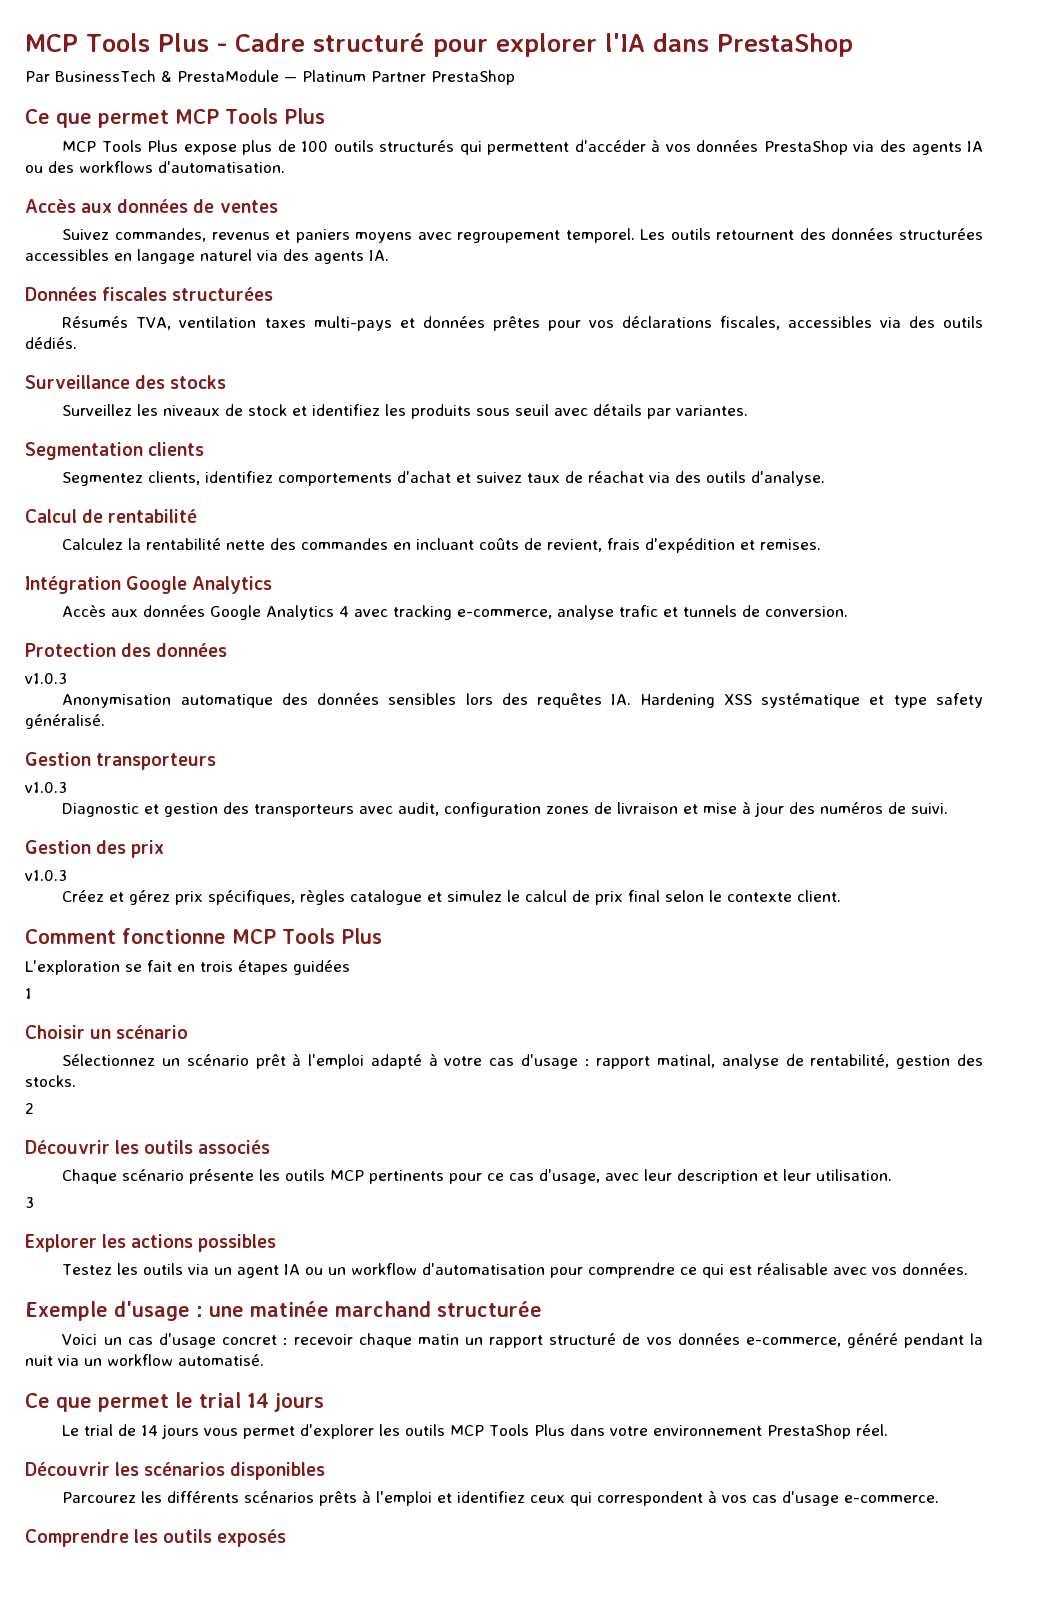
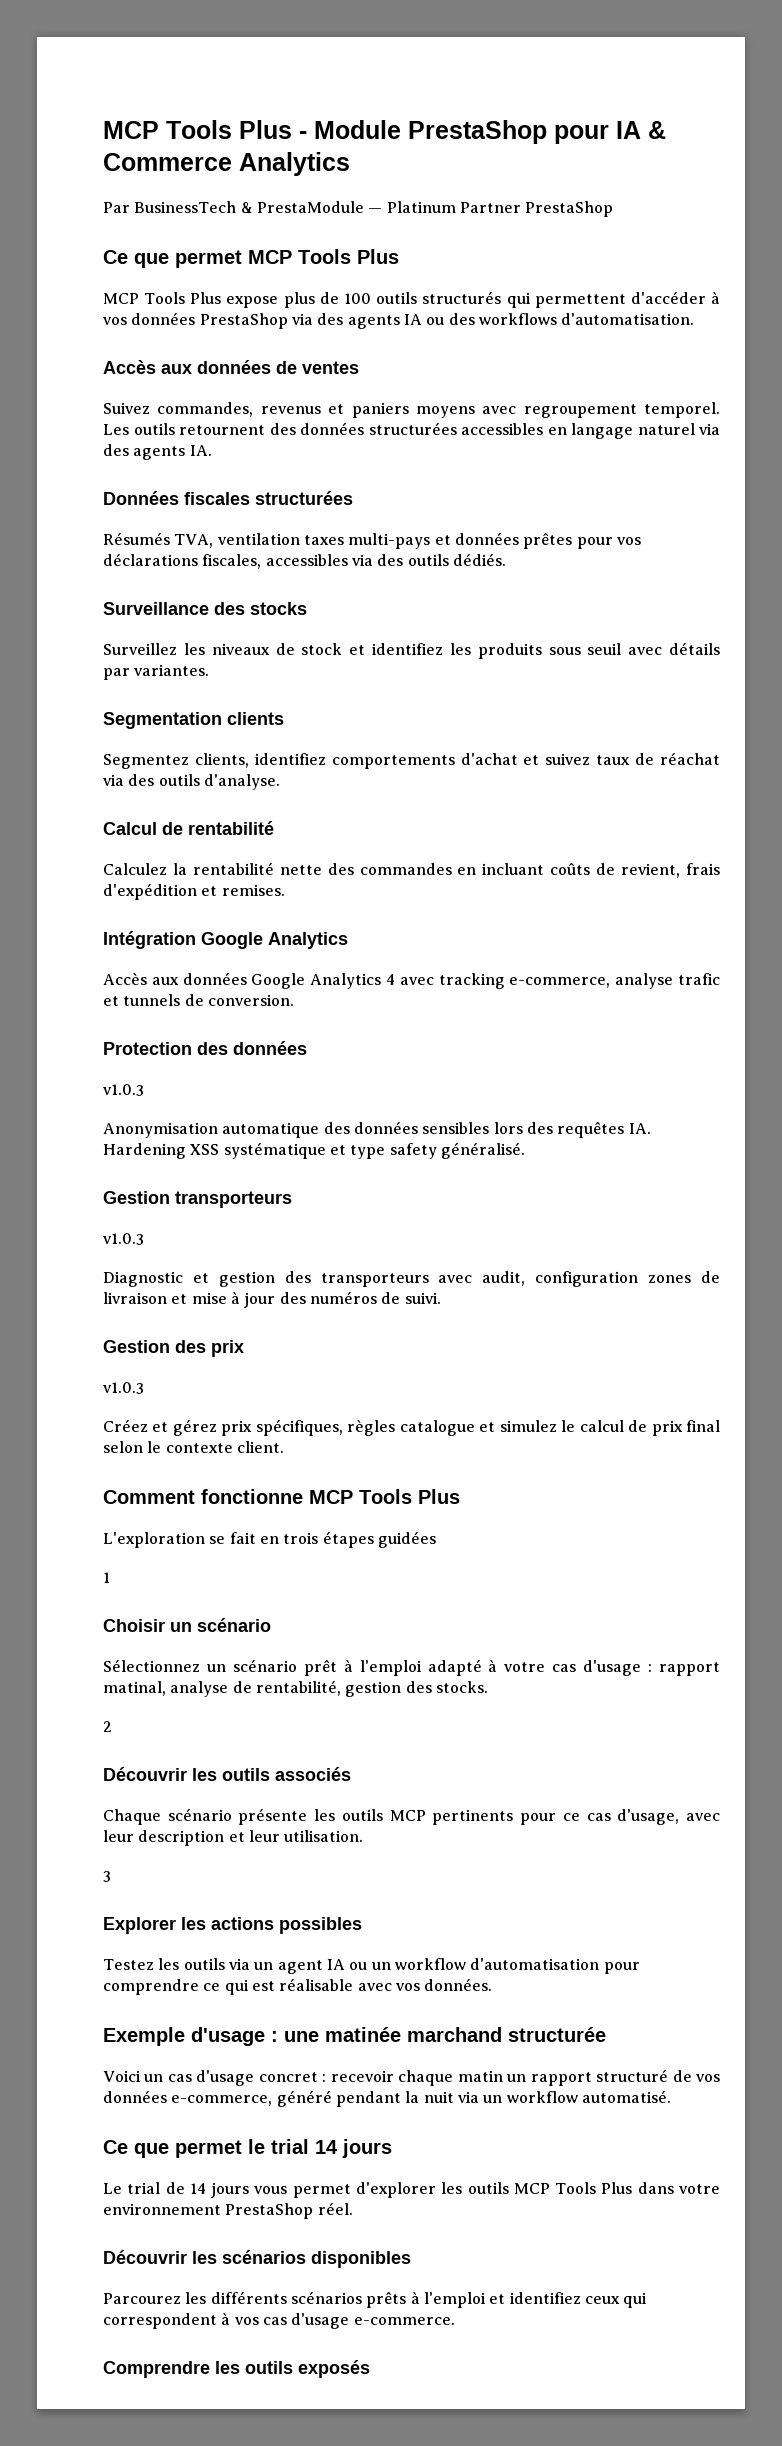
[234,33,853,57] Cadre structuré pour explorer l'IA dans PrestaShop -> [314,120,666,144] [103,152,350,176] Module PrestaShop pour IA & Commerce Analytics

